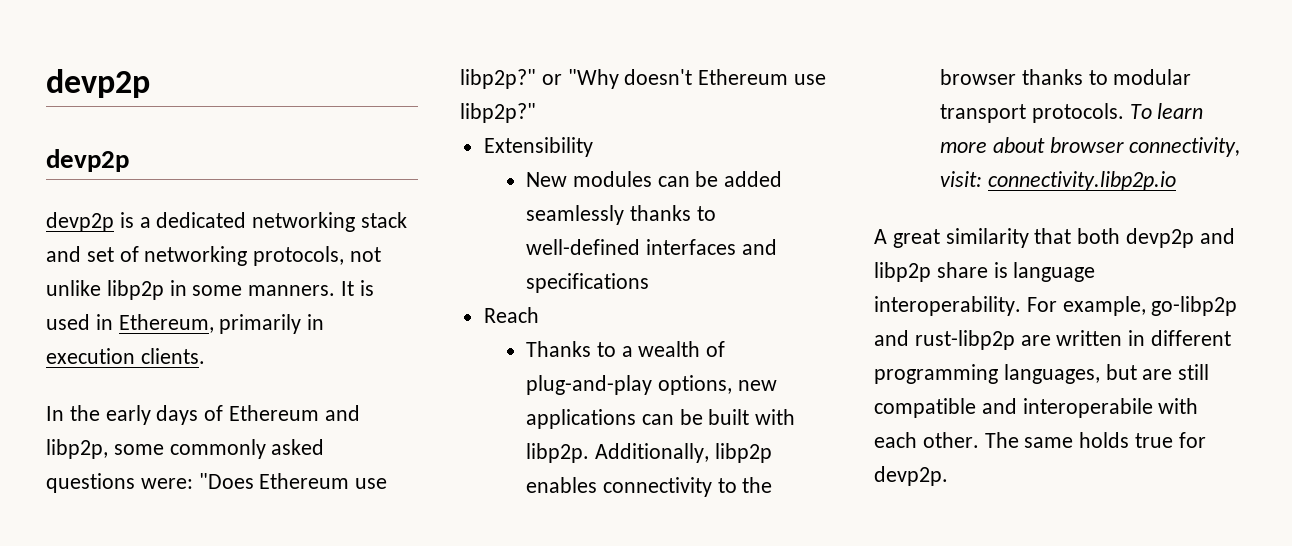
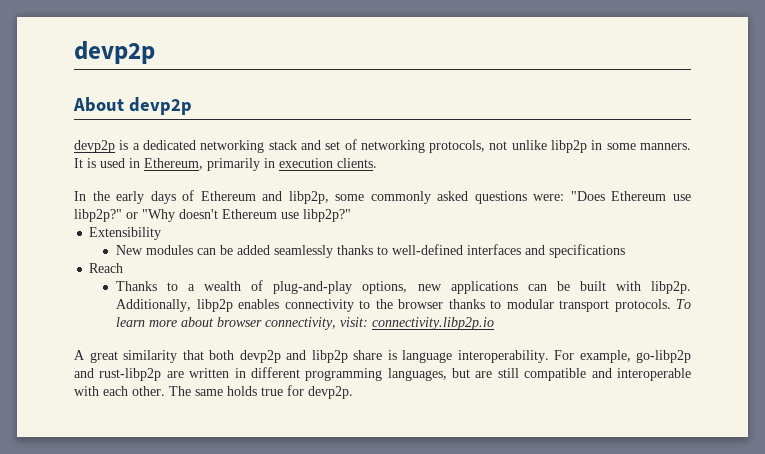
[46,69,150,98] devp2p // -> [74,41,155,64] [73,97,124,112] devp2p // About
[1022,398,1153,418] interoperabile -> [616,368,691,381] interoperable

